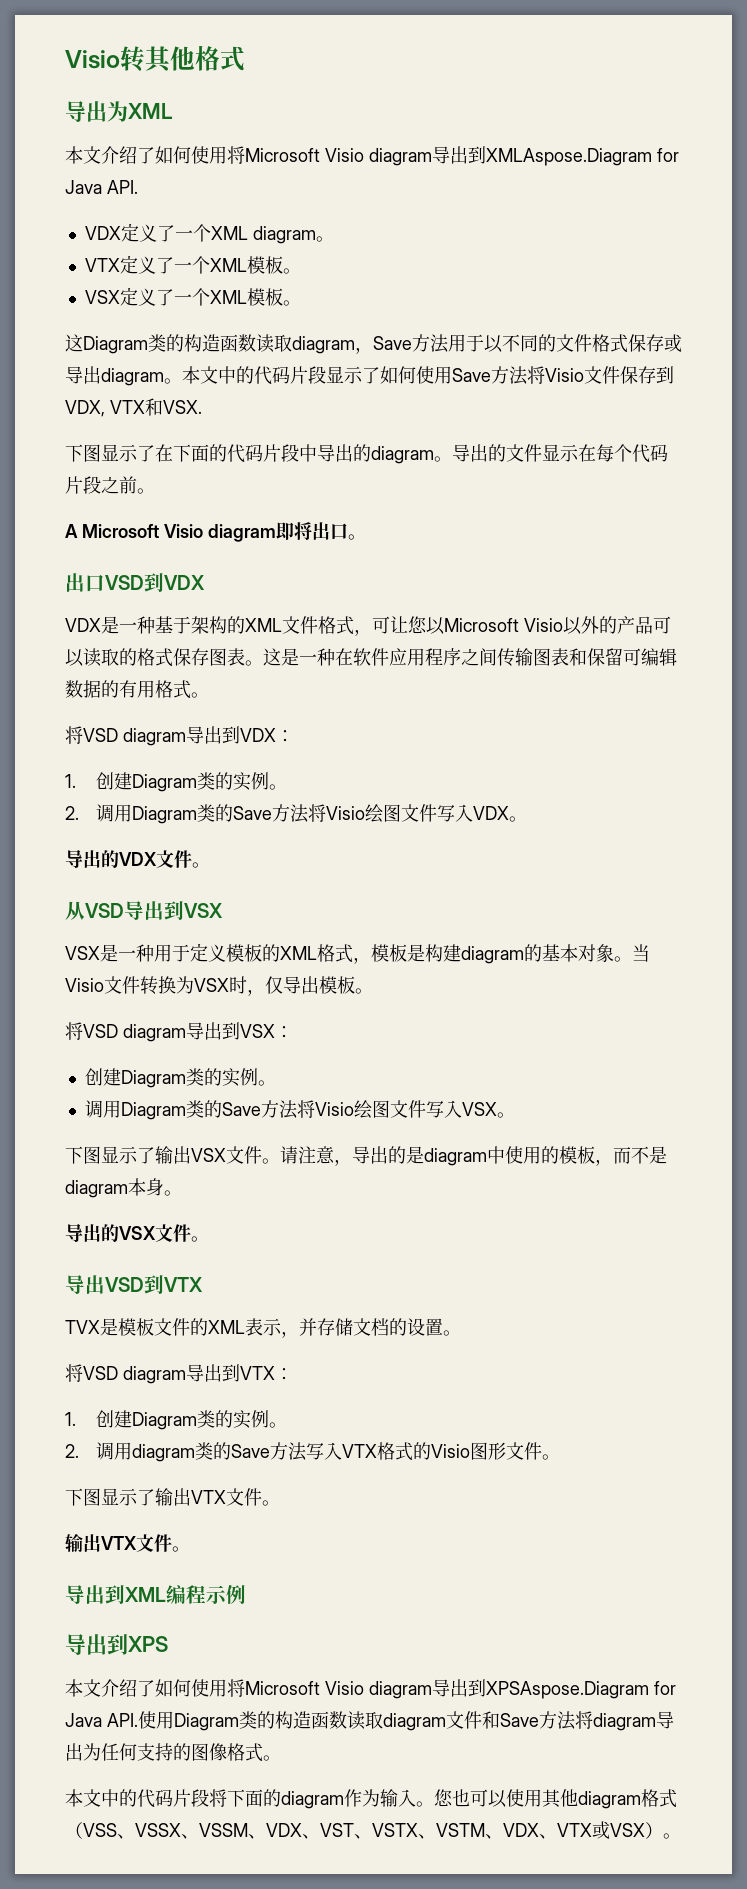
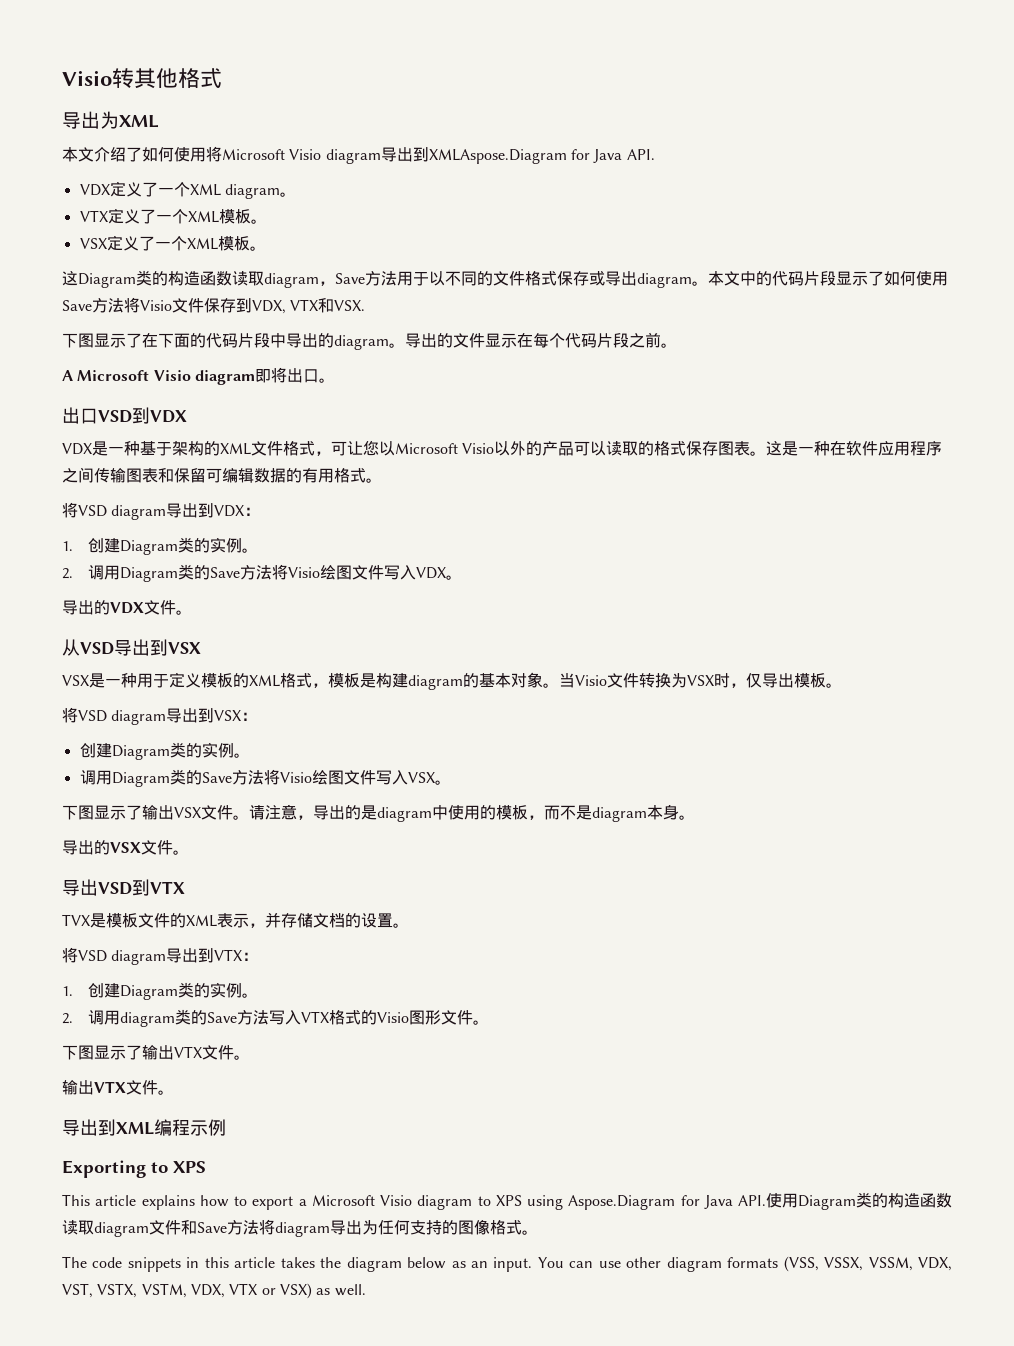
[65,1634,128,1655] 导出到 -> [62,1160,168,1178] Exporting to
[65,1679,649,1699] 本文介绍了如何使用将Microsoft Visio diagram导出到XPSAspose.Diagram -> [62,1194,676,1210] This article explains how to export a Microsoft Visio diagram to XPS using Aspose.Diagram
[65,1789,677,1809] [65,1821,681,1839] 本文中的代码片段将下面的diagram作为输入。您也可以使用其他diagram格式（VSS、VSSX、VSSM、VDX、VST、VSTX、VSTM、VDX、VTX或VSX）。 -> [62,1256,953,1272] [62,1283,366,1299] The code snippets in this article takes the diagram below as an input. You can use other diagram formats (VSS, VSSX, VSSM, VDX, VST, VSTX, VSTM, VDX, VTX or VSX) as well.

